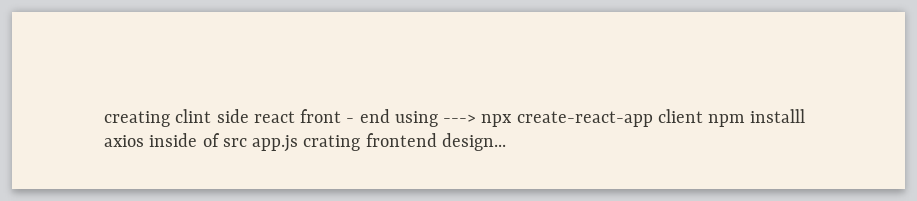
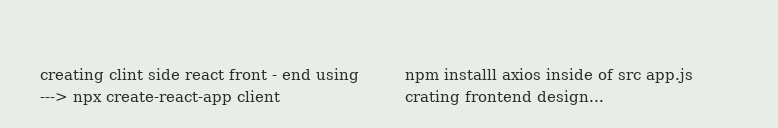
(703, 116) none -> (280, 96) //

